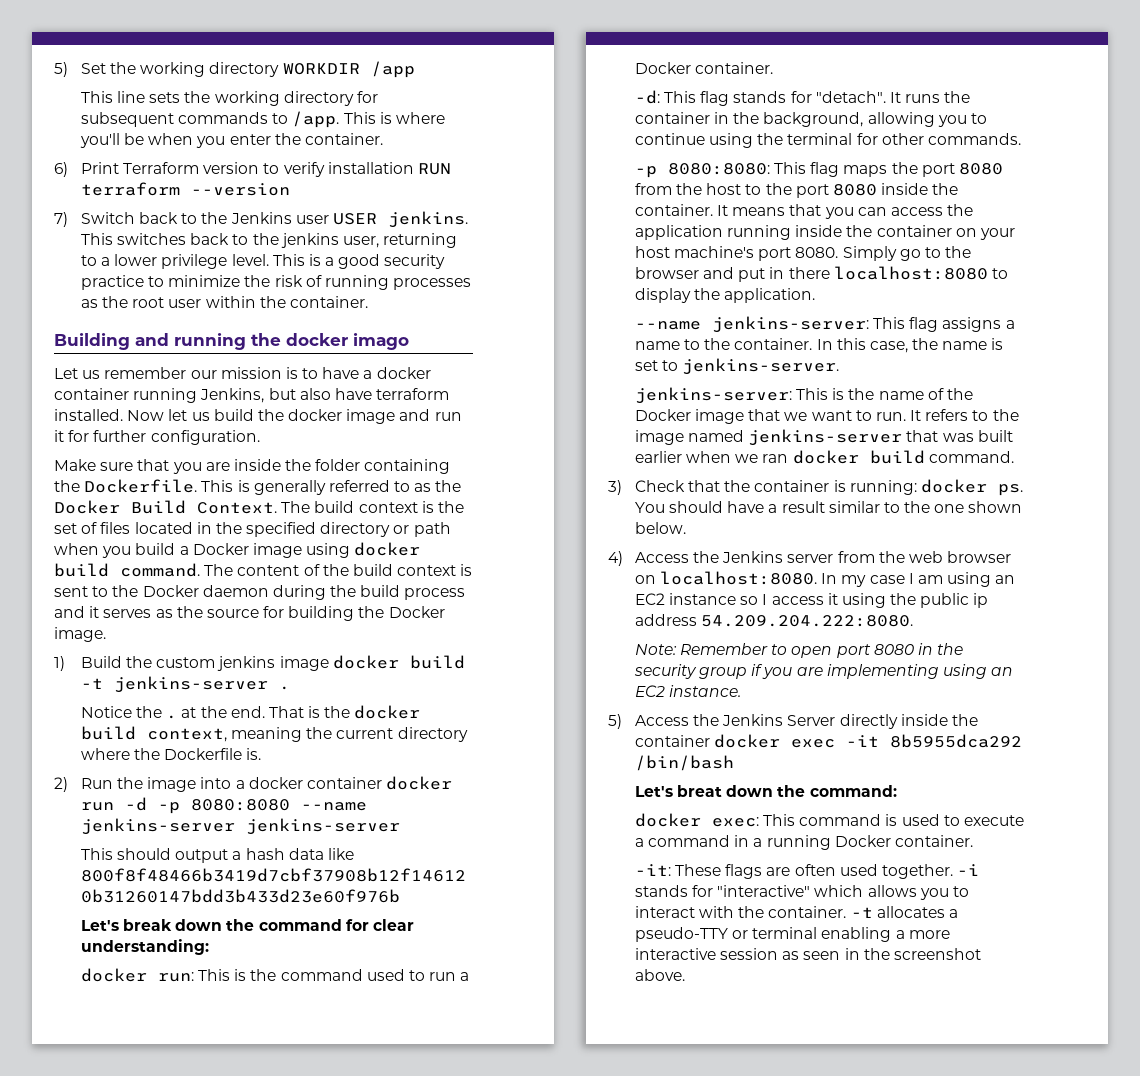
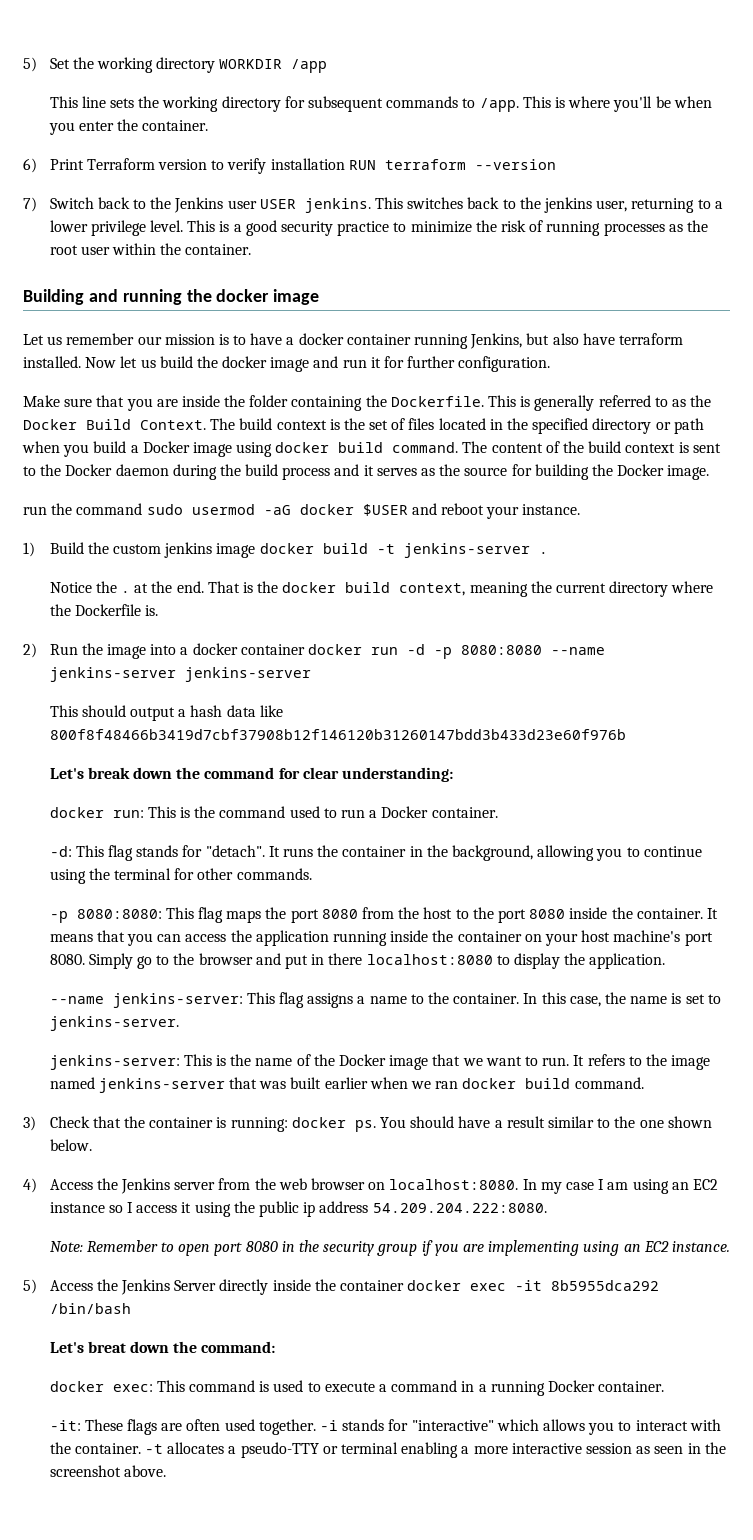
[353,333,409,350] imago -> [273,289,320,305] image
(106, 634) none -> [23,503,581,519] // run the command sudo usermod -aG docker $USER and reboot your instance.

